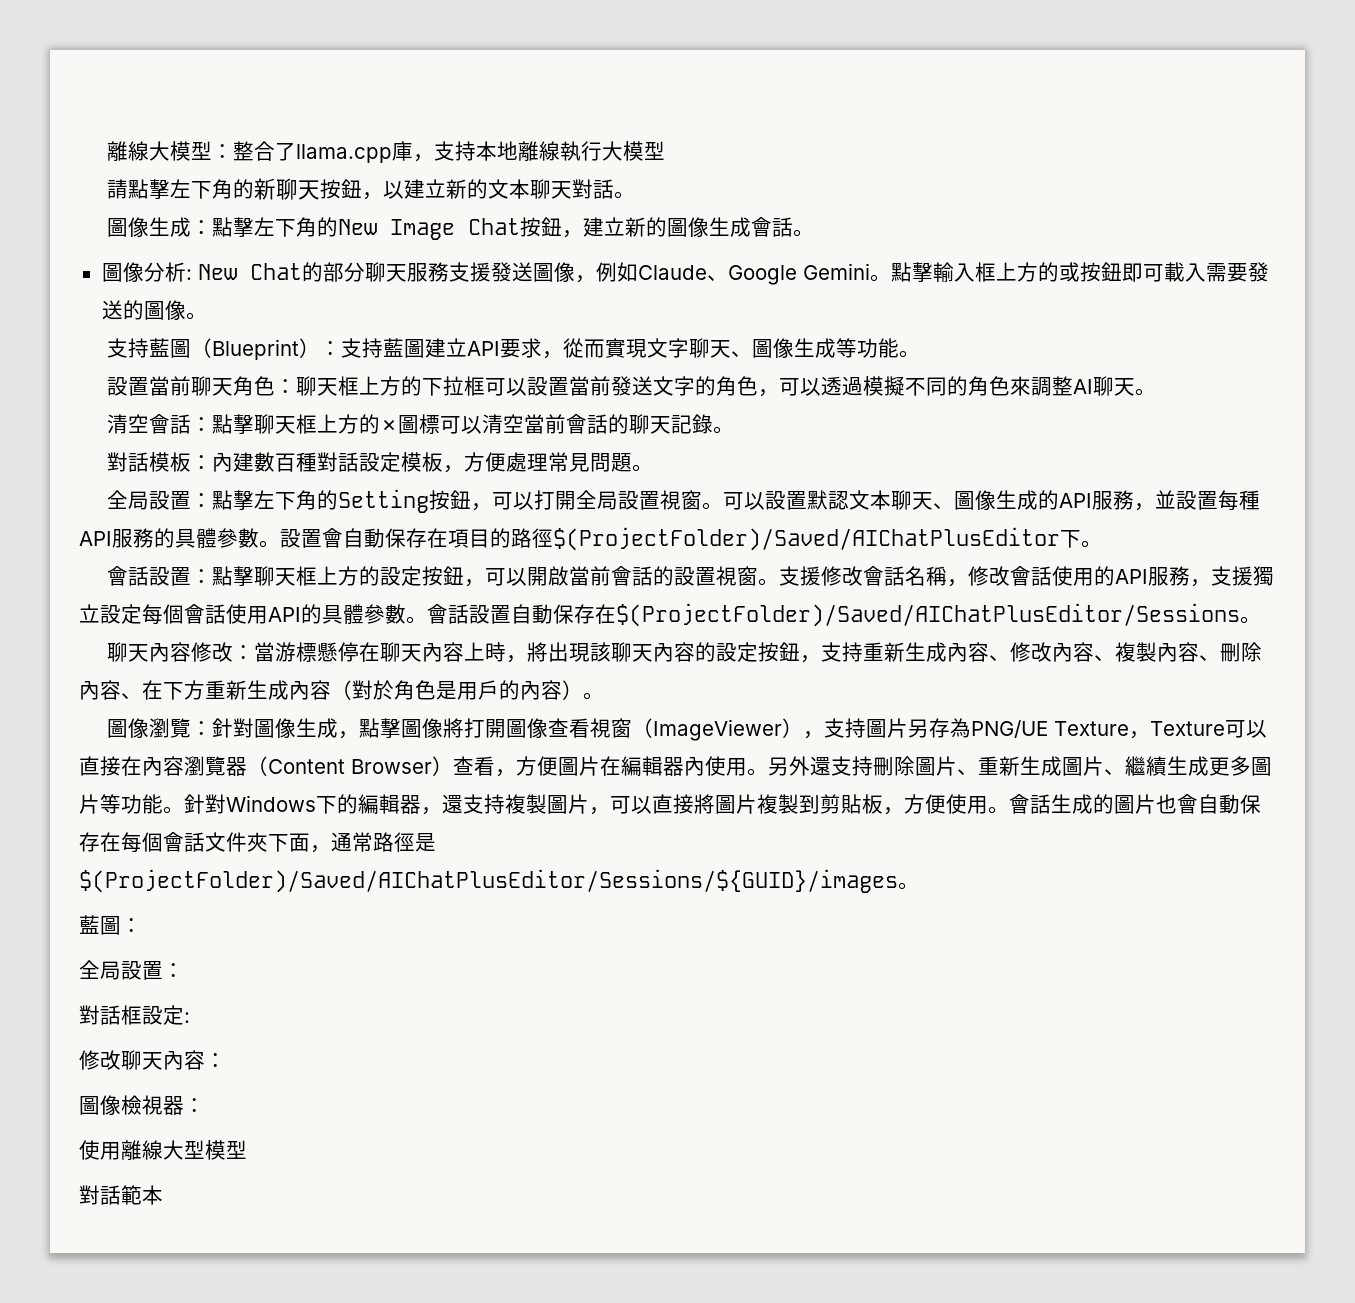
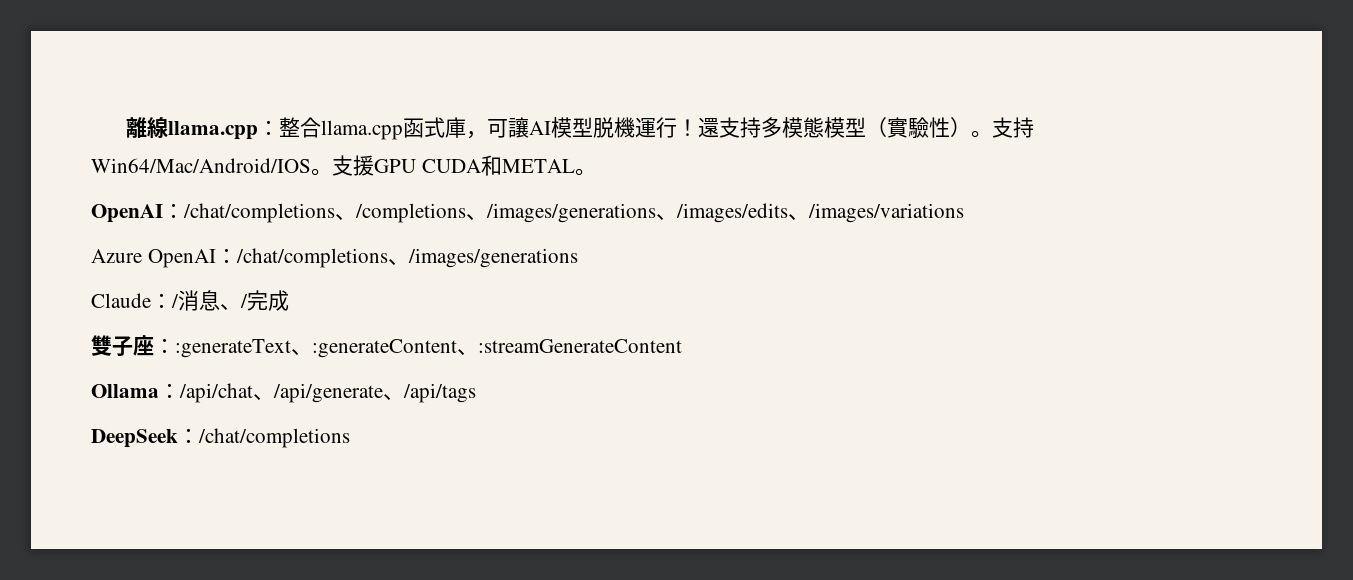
[107,141,666,163] [107,178,636,200] [107,217,815,240] [101,262,1269,285] [101,300,207,320] [107,338,921,360] [107,376,1157,397] [107,414,735,435] [107,452,654,473] [107,489,1261,513] [79,527,1102,551] [107,566,1275,587] [79,603,1261,627] [107,642,1263,663] [79,680,604,700] [107,718,1268,741] [79,756,1272,777] [79,794,1261,815] [79,832,436,853] [79,869,919,893] [79,915,142,935] [79,960,184,980] [79,1005,190,1025] [79,1050,226,1070] [79,1095,205,1115] [79,1140,247,1160] [79,1185,163,1205] 離線大模型：整合了llama.cpp庫，支持本地離線執行大模型 // 請點擊左下角的新聊天按鈕，以建立新的文本聊天對話。 // 圖像生成：點擊左下角的New Image Chat按鈕，建立新的圖像生成會話。 // 圖像分析: New Chat的部分聊天服務支援發送圖像，例如Claude、Google Gemini。點擊輸入框上方的或按鈕即可載入需要發送的圖像。 // 支持藍圖（Blueprint）：支持藍圖建立API要求，從而實現文字聊天、圖像生成等功能。 // 設置當前聊天角色：聊天框上方的下拉框可以設置當前發送文字的角色，可以透過模擬不同的角色來調整AI聊天。 // 清空會話：點擊聊天框上方的✗圖標可以清空當前會話的聊天記錄。 // 對話模板：內建數百種對話設定模板，方便處理常見問題。 // 全局設置：點擊左下角的Setting按鈕，可以打開全局設置視窗。可以設置默認文本聊天、圖像生成的API服務，並設置每種API服務的具體參數。設置會自動保存在項目的路徑$(ProjectFolder)/Saved/AIChatPlusEditor下。 // 會話設置：點擊聊天框上方的設定按鈕，可以開啟當前會話的設置視窗。支援修改會話名稱，修改會話使用的API服務，支援獨立設定每個會話使用API的具體參數。會話設置自動保存在$(ProjectFolder)/Saved/AIChatPlusEditor/Sessions。 // 聊天內容修改：當游標懸停在聊天內容上時，將出現該聊天內容的設定按鈕，支持重新生成內容、修改內容、複製內容、刪除內容、在下方重新生成內容（對於角色是用戶的內容）。 // 圖像瀏覽：針對圖像生成，點擊圖像將打開圖像查看視窗（ImageViewer），支持圖片另存為PNG/UE Texture，Texture可以直接在內容瀏覽器（Content Browser）查看，方便圖片在編輯器內使用。另外還支持刪除圖片、重新生成圖片、繼續生成更多圖片等功能。針對Windows下的編輯器，還支持複製圖片，可以直接將圖片複製到剪貼板，方便使用。會話生成的圖片也會自動保存在每個會話文件夾下面，通常路徑是$(ProjectFolder)/Saved/AIChatPlusEditor/Sessions/${GUID}/images。 // 藍圖： // 全局設置： // 對話框設定: // 修改聊天內容： // 圖像檢視器： // 使用離線大型模型 // 對話範本 -> [125,117,1034,140] [91,155,596,176] [91,203,964,223] [91,248,578,268] [91,290,289,311] [91,335,682,358] [91,383,476,403] [91,428,350,448] 離線llama.cpp：整合llama.cpp函式庫，可讓AI模型脱機運行！還支持多模態模型（實驗性）。支持Win64/Mac/Android/IOS。支援GPU CUDA和METAL。 // OpenAI：/chat/completions、/completions、/images/generations、/images/edits、/images/variations // Azure OpenAI：/chat/completions、/images/generations // Claude：/消息、/完成 // 雙子座：:generateText、:generateContent、:streamGenerateContent // Ollama：/api/chat、/api/generate、/api/tags // DeepSeek：/chat/completions

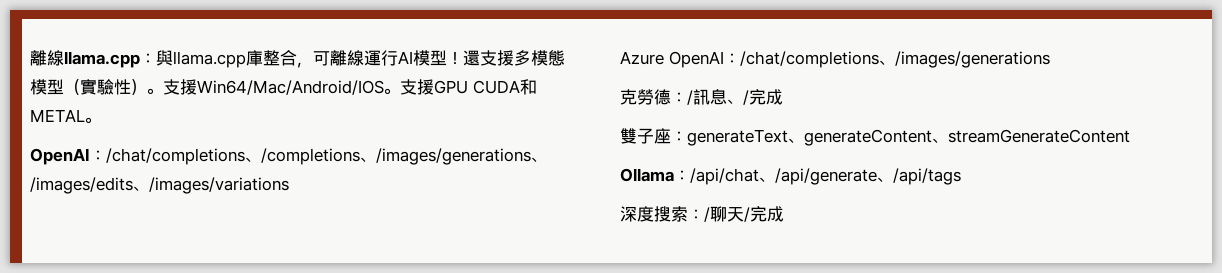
[278,117,761,140] 整合llama.cpp函式庫，可讓AI模型脱機運行！還支持 -> [156,50,514,68] 與llama.cpp庫整合，可離線運行AI模型！還支援
[1012,117,1034,138] 持 -> [180,79,197,95] 援
[91,290,199,311] Claude：/消 -> [620,89,710,105] 克勞德：/訊
[175,339,682,358] :generateText、:generateContent、:streamGenerateContent -> [687,129,1130,146] generateText、generateContent、streamGenerateContent
[91,428,350,448] DeepSeek：/chat/completions -> [620,206,784,222] 深度搜索：/聊天/完成

